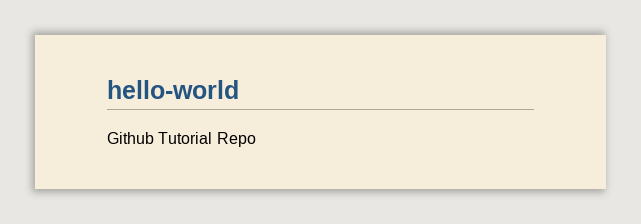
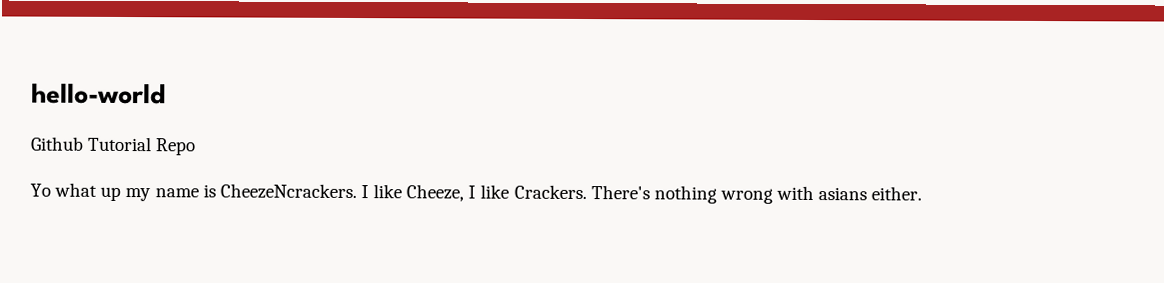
(256, 139) none -> [30,182,923,204] // Yo what up my name is CheezeNcrackers. I like Cheeze, I like Crackers. There's nothing wrong with asians either.

